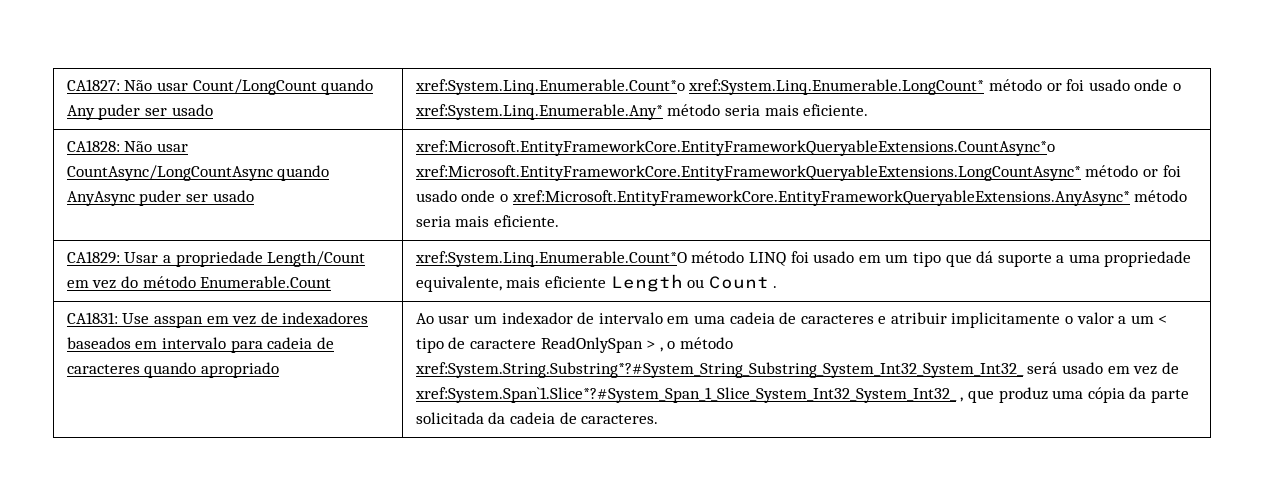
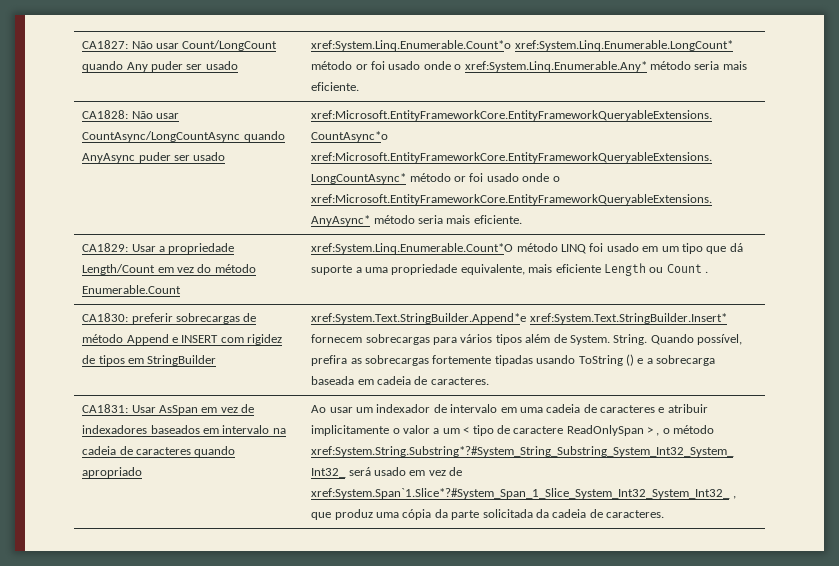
(778, 287) none -> [82,313,257,324] [82,334,283,345] [82,355,217,366] [311,313,727,324] [311,334,743,345] [311,354,716,366] [311,376,489,385] // CA1830: preferir sobrecargas de método Append e INSERT com rigidez de tipos em StringBuilder | xref:System.Text.StringBuilder.Append*e xref:System.Text.StringBuilder.Insert* fornecem sobrecargas para vários tipos além de System. String. Quando possível, prefira as sobrecargas fortemente tipadas usando ToString () e a sobrecarga baseada em cadeia de caracteres.
[122,313,203,328] Use asspan -> [131,405,199,415] Usar AsSpan
[230,340,263,353] para -> [272,428,286,434] na

